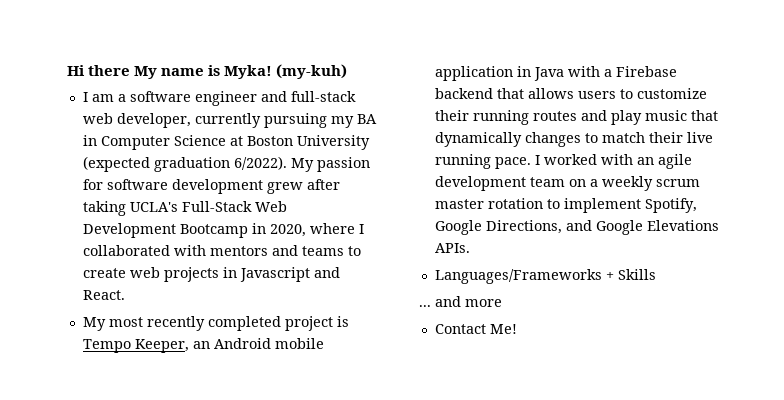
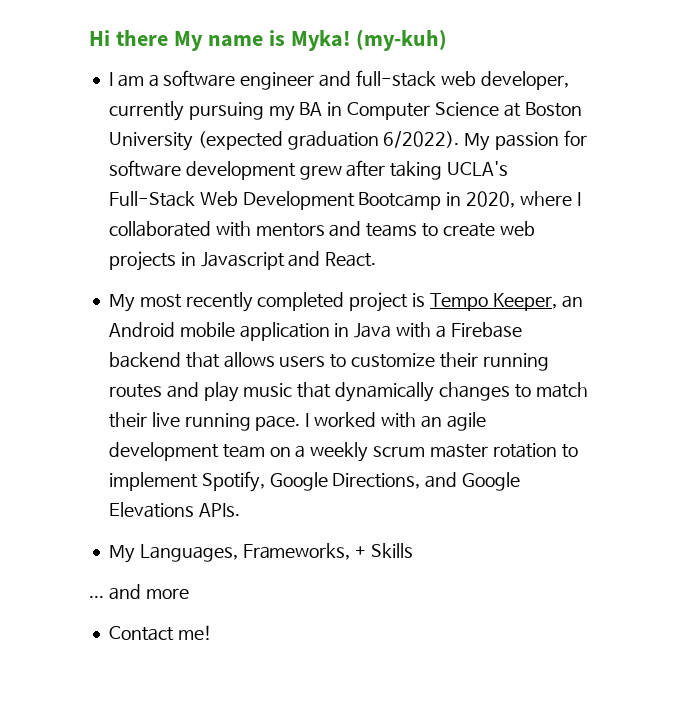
[434,269,602,284] Languages/Frameworks -> [108,543,351,563] My Languages, Frameworks,
[489,324,517,334] Me! -> [177,625,212,640] me!

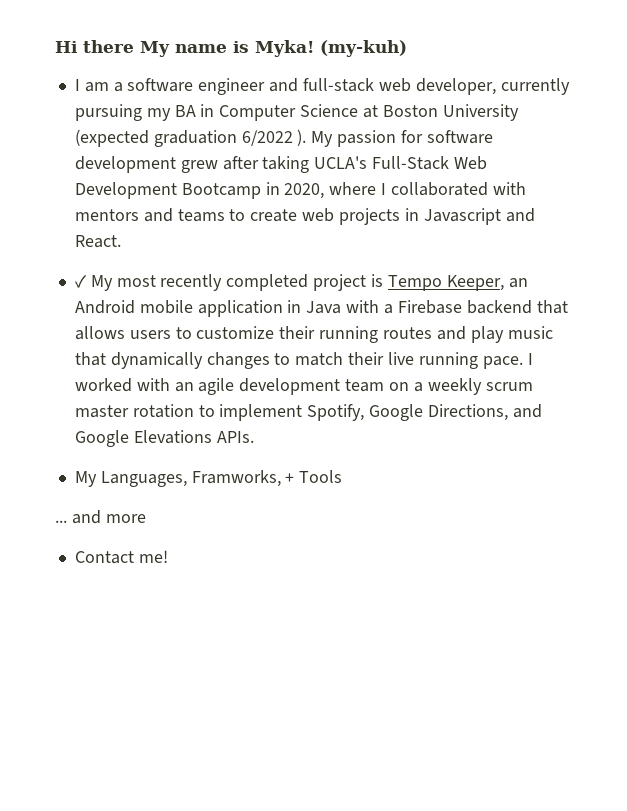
[383,130,460,148] 6/2022). -> [241,129,307,146] 6/2022 ).
(377, 259) none -> [74,275,87,288] ✓
[242,543,414,560] Frameworks, + Skills -> [191,470,343,487] Framworks, + Tools

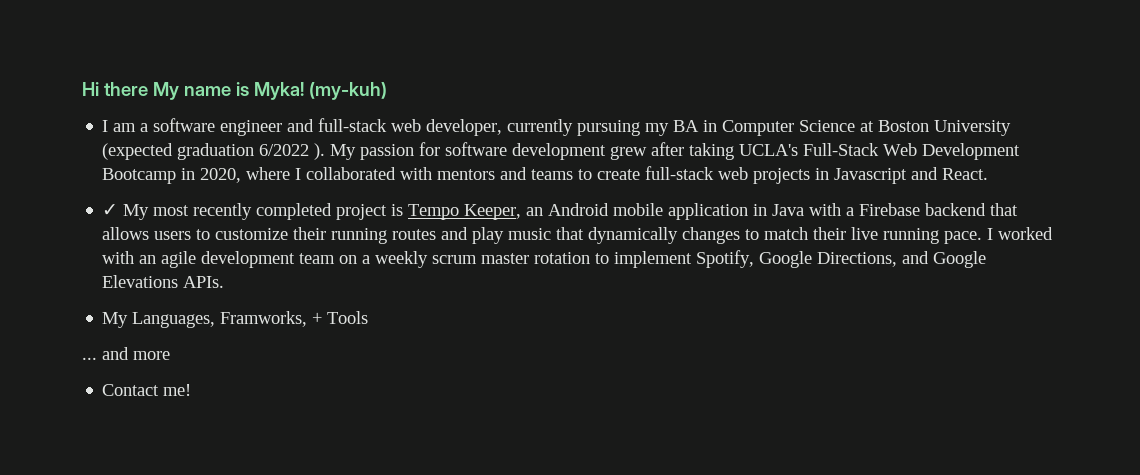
(298, 215) none -> [645,166,715,180] full-stack

